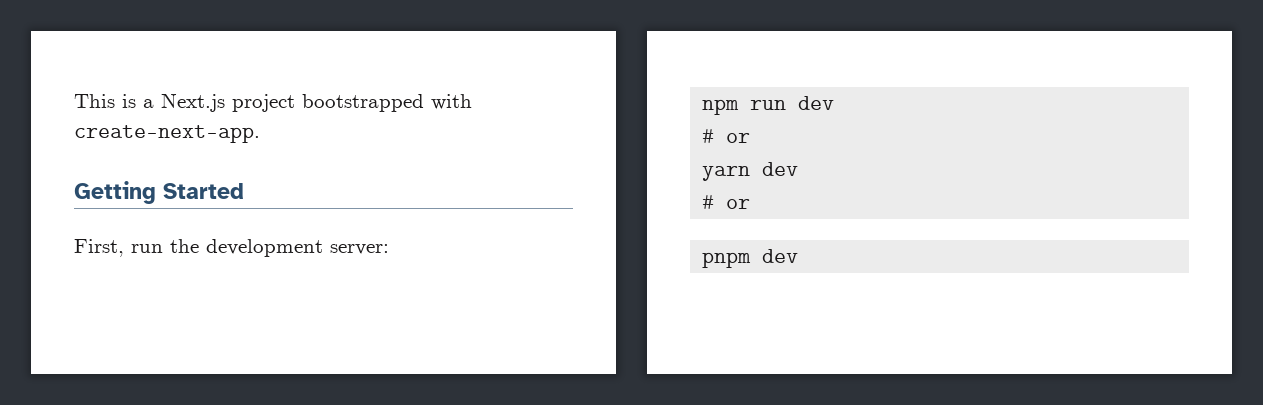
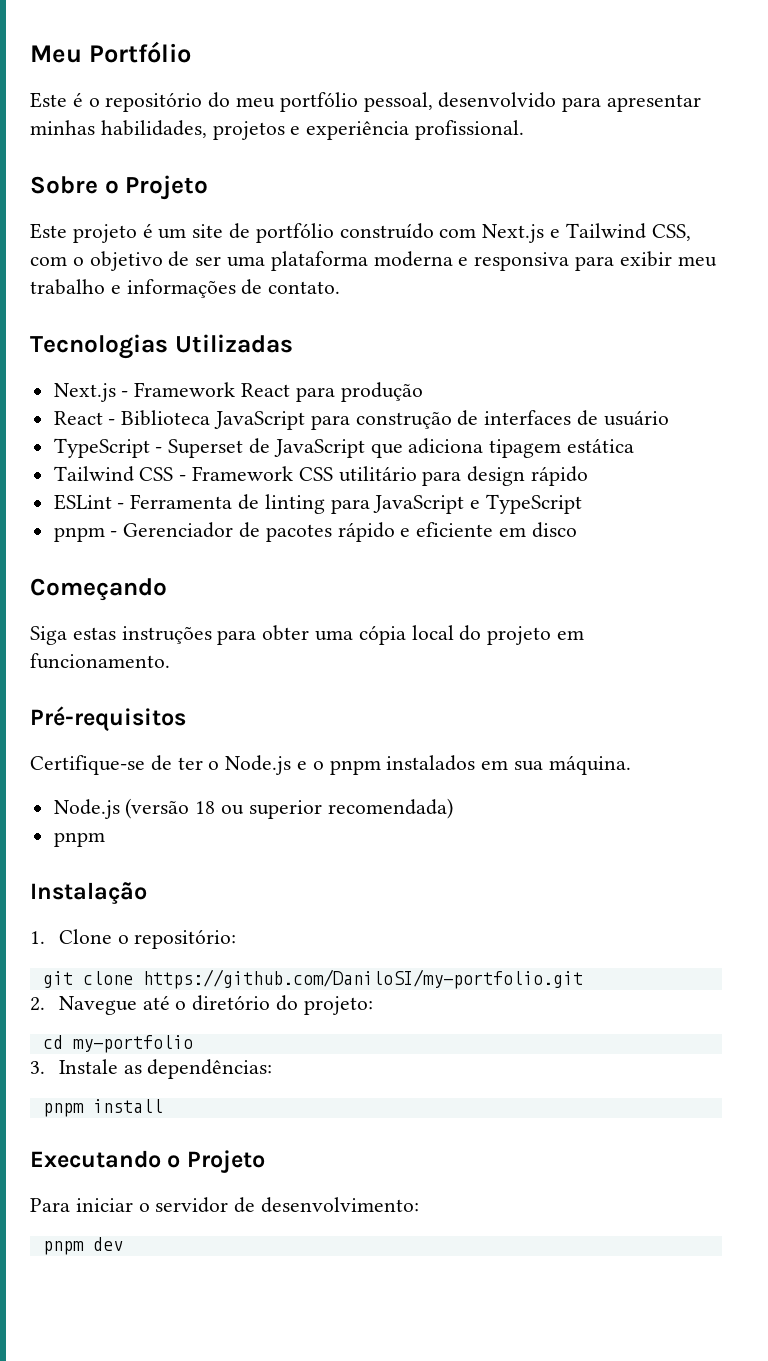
[74,93,472,112] [74,125,260,143] [74,181,244,204] [74,239,389,257] [702,96,835,115] [702,129,751,143] [702,162,799,181] [702,195,751,209] This is a Next.js project bootstrapped with create-next-app. // Getting Started // First, run the development server: // npm run dev // # or // yarn dev // # or -> [30,41,191,63] [30,92,702,112] [30,120,525,140] [30,175,209,200] [30,223,691,243] [30,251,717,271] [30,279,341,298] [30,334,293,359] [53,382,423,402] [53,410,669,430] [53,438,635,458] [53,466,589,486] [53,494,583,514] [53,522,577,542] [30,578,167,601] [30,625,585,645] [30,653,170,669] [30,706,186,731] [30,755,631,775] [53,798,453,819] [53,832,105,847] [30,882,147,905] [30,929,237,949] [42,969,583,989] [30,995,373,1015] [42,1035,193,1053] [30,1059,273,1079] [42,1099,163,1117] [30,1150,265,1173] [30,1197,420,1213] Meu Portfólio // Este é o repositório do meu portfólio pessoal, desenvolvido para apresentar minhas habilidades, projetos e experiência profissional. // Sobre o Projeto // Este projeto é um site de portfólio construído com Next.js e Tailwind CSS, com o objetivo de ser uma plataforma moderna e responsiva para exibir meu trabalho e informações de contato. // Tecnologias Utilizadas // Next.js - Framework React para produção // React - Biblioteca JavaScript para construção de interfaces de usuário // TypeScript - Superset de JavaScript que adiciona tipagem estática // Tailwind CSS - Framework CSS utilitário para design rápido // ESLint - Ferramenta de linting para JavaScript e TypeScript // pnpm - Gerenciador de pacotes rápido e eficiente em disco // Começando // Siga estas instruções para obter uma cópia local do projeto em funcionamento. // Pré-requisitos // Certifique-se de ter o Node.js e o pnpm instalados em sua máquina. // Node.js (versão 18 ou superior recomendada) // pnpm // Instalação // 1. Clone o repositório: // git clone https://github.com/DaniloSI/my-portfolio.git // 2. Navegue até o diretório do projeto: // cd my-portfolio // 3. Instale as dependências: // pnpm install // Executando o Projeto // Para iniciar o servidor de desenvolvimento:

